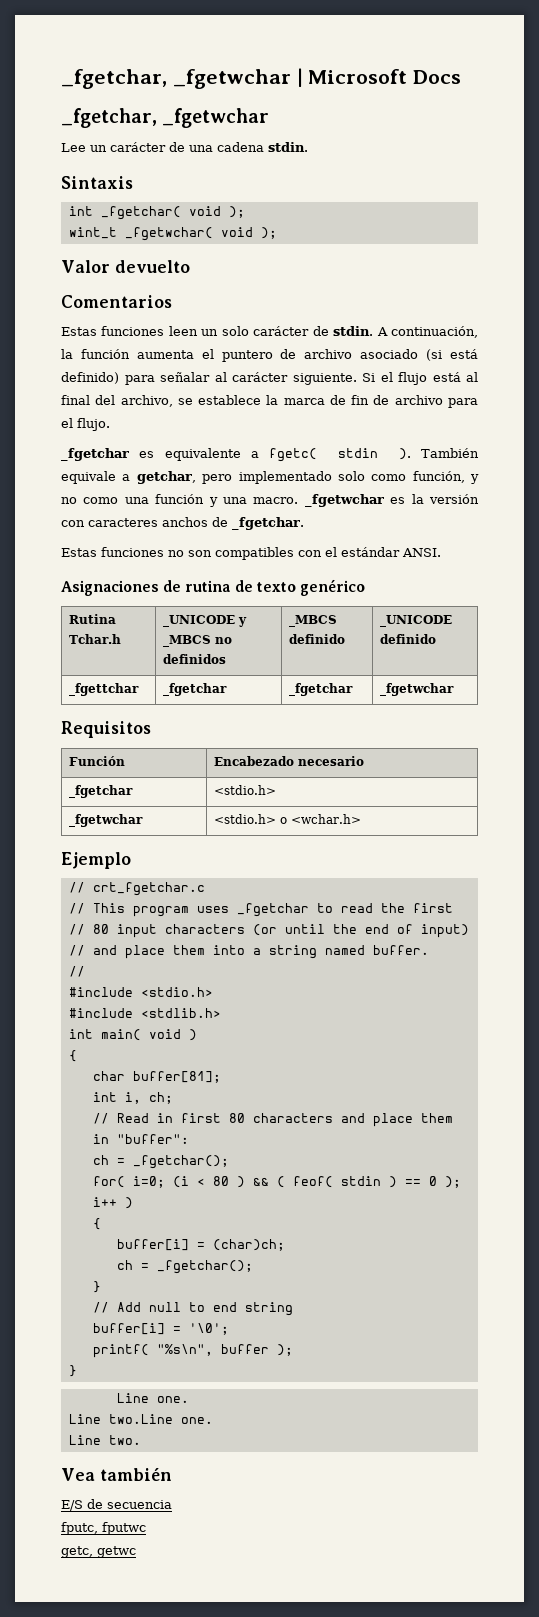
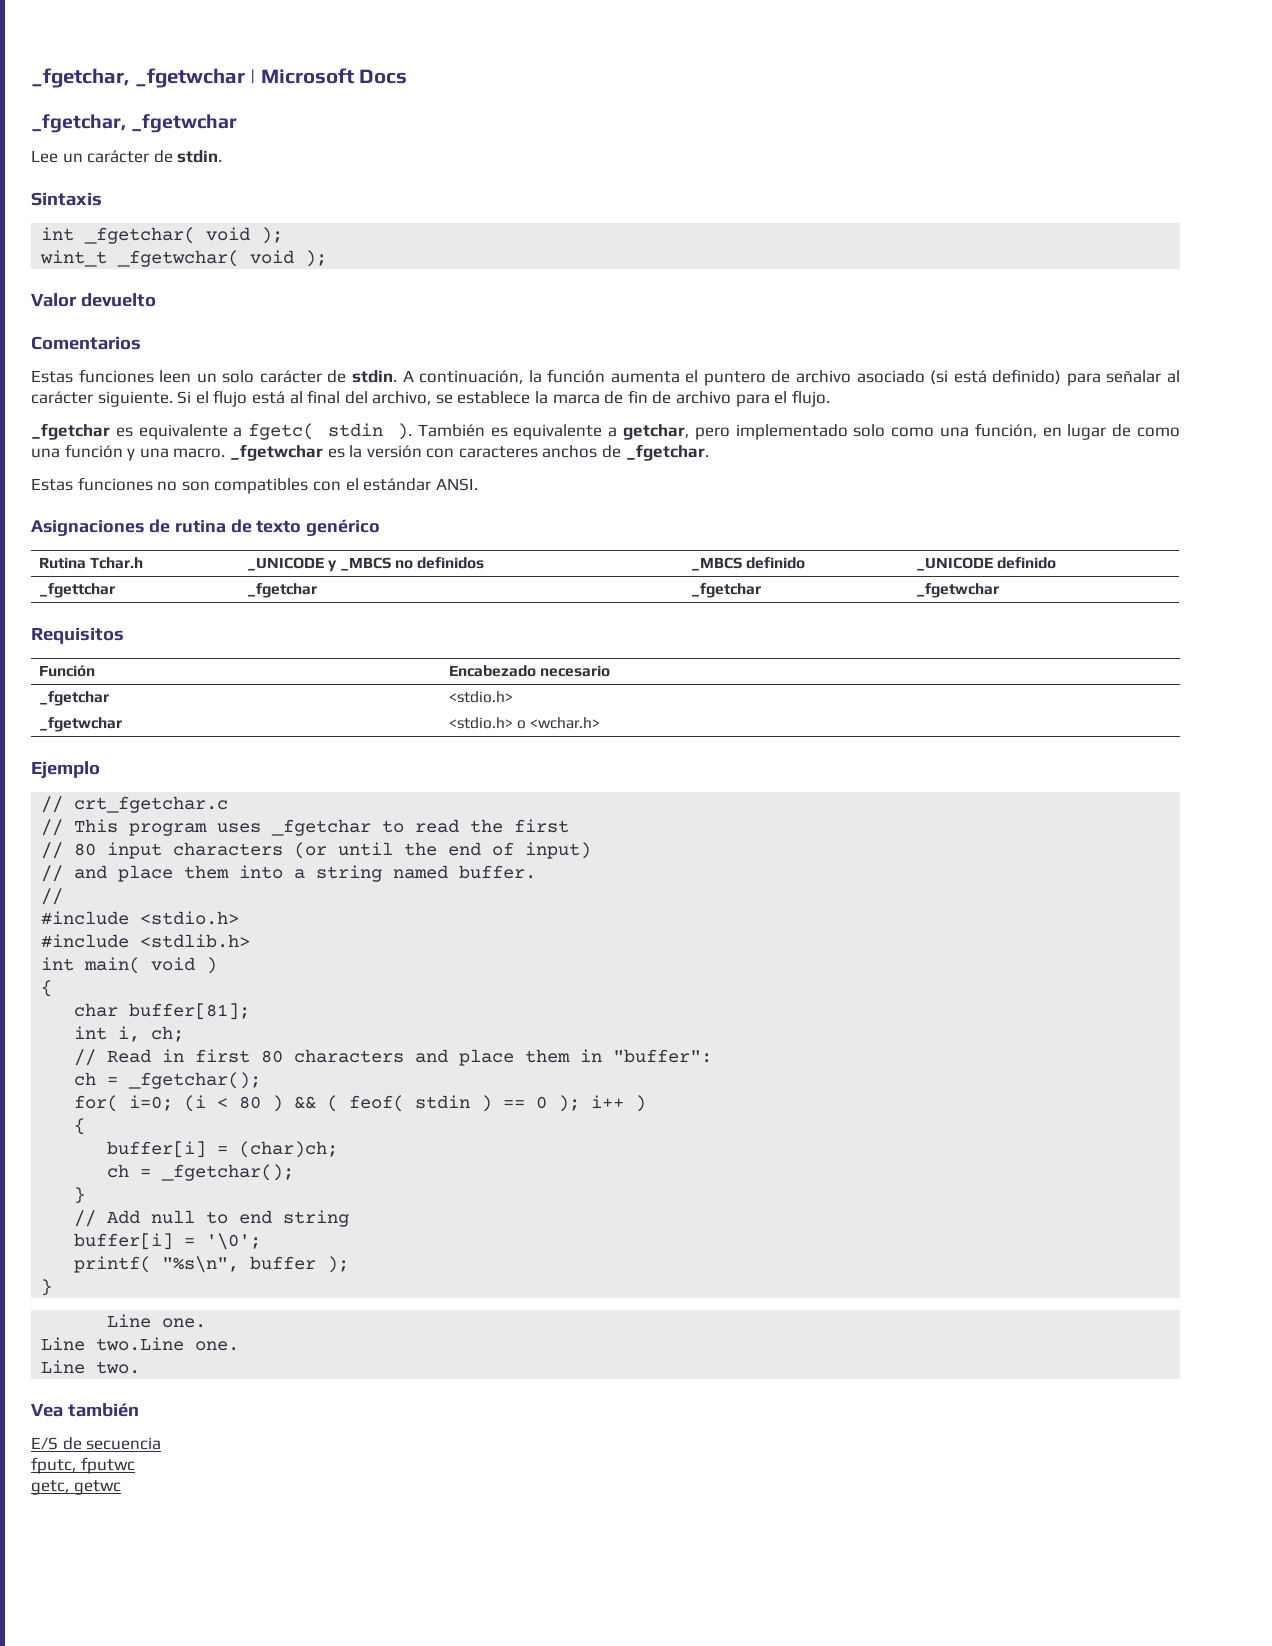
[189,142,264,152] una cadena -> (173, 156) none
[61,471,116,484] equivale -> [490,424,603,440] es equivalente
[412,471,479,484] [61,497,77,504] función, y no -> [939,423,1132,440] una función, en lugar de

